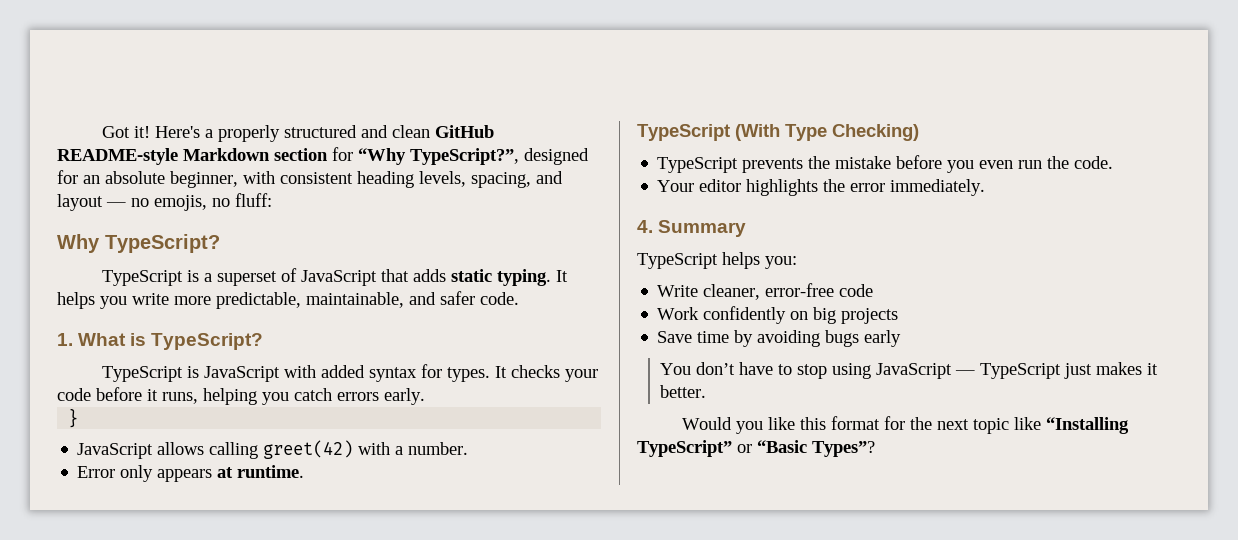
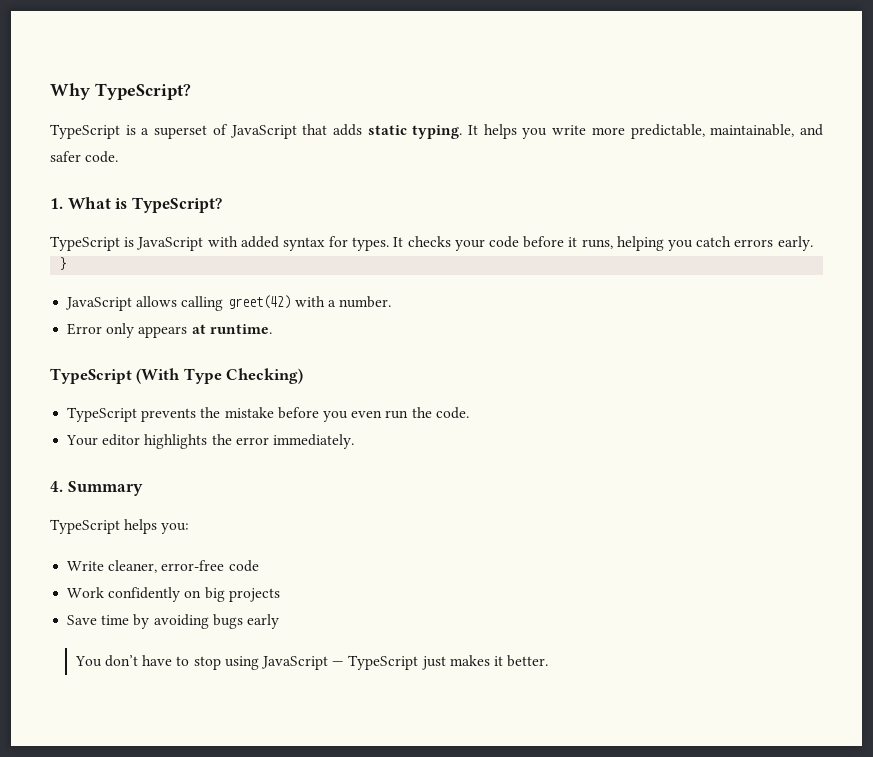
[101,125,494,142] [57,147,589,165] [57,170,563,188] [57,193,272,211] Got it! Here's a properly structured and clean GitHub README-style Markdown section for “Why TypeScript?”, designed for an absolute beginner, with consistent heading levels, spacing, and layout — no emojis, no fluff: // -> (50, 91) none
[681,416,1129,434] [637,440,875,457] // Would you like this format for the next topic like “Installing TypeScript” or “Basic Types”? -> (549, 661) none

